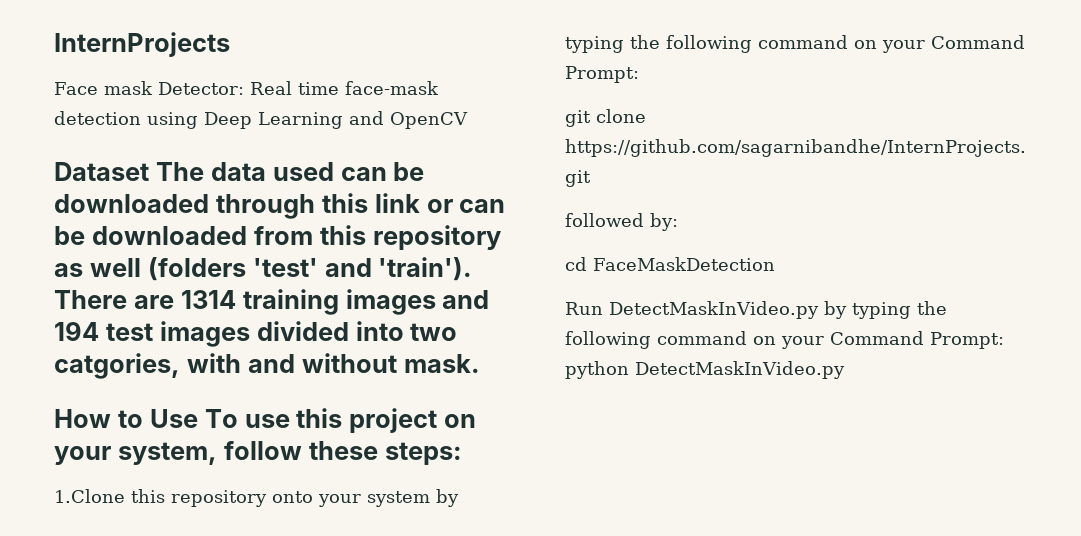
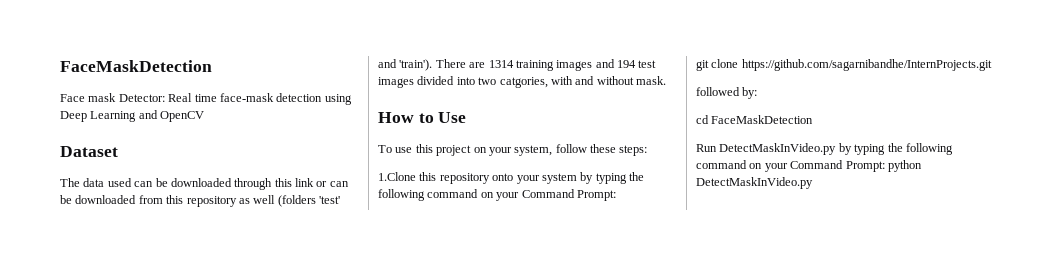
[54,32,230,57] InternProjects -> [60,60,212,72] FaceMaskDetection
(149, 171) none -> (118, 151) //
(198, 418) none -> (467, 117) //

